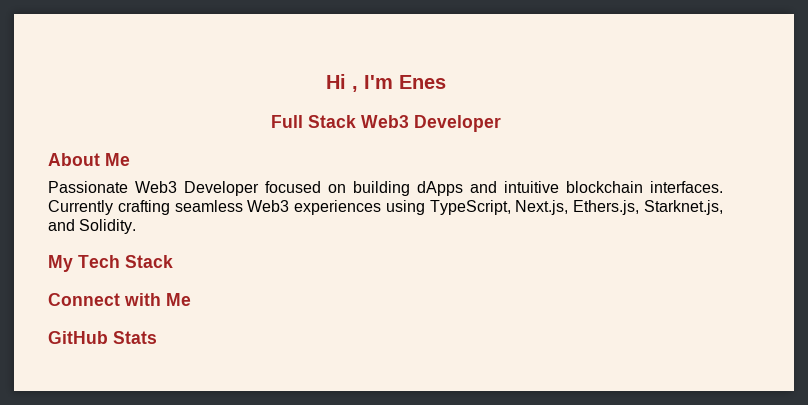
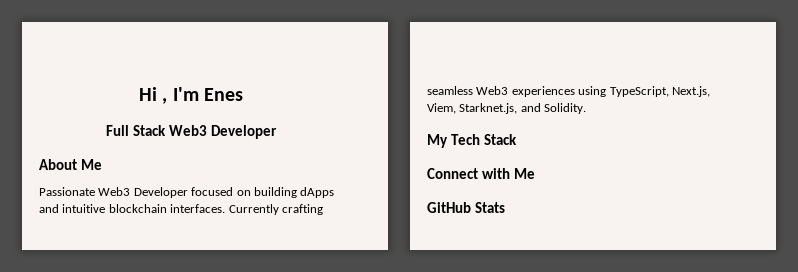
[573,200,640,215] Ethers.js, -> [427,103,456,114] Viem,

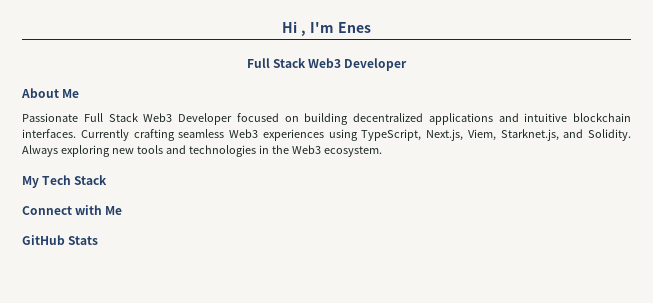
(95, 191) none -> [83,113,138,122] Full Stack
[300,187,335,198] dApps -> [353,113,493,125] decentralized applications
(587, 108) none -> [22,145,382,157] Always exploring new tools and technologies in the Web3 ecosystem.

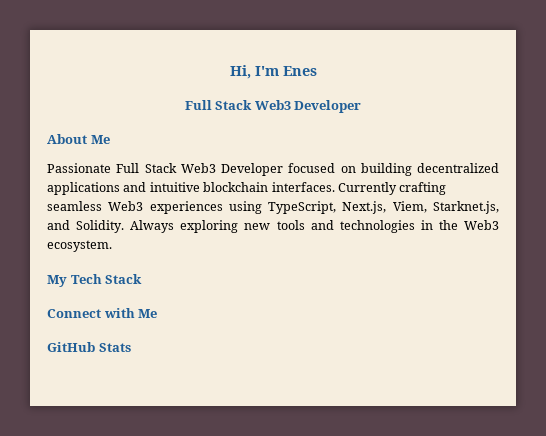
[282,21,307,36] Hi , -> [229,65,251,79] Hi,

